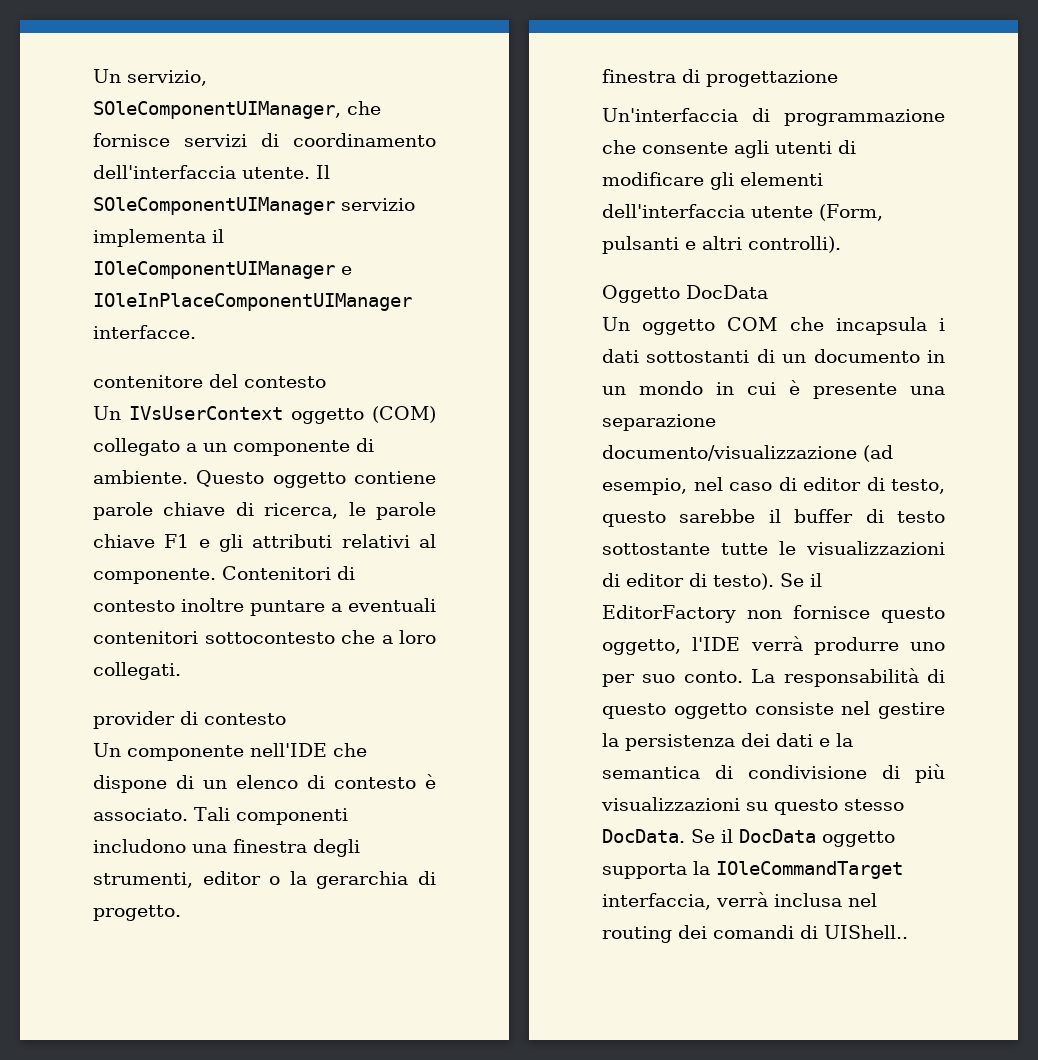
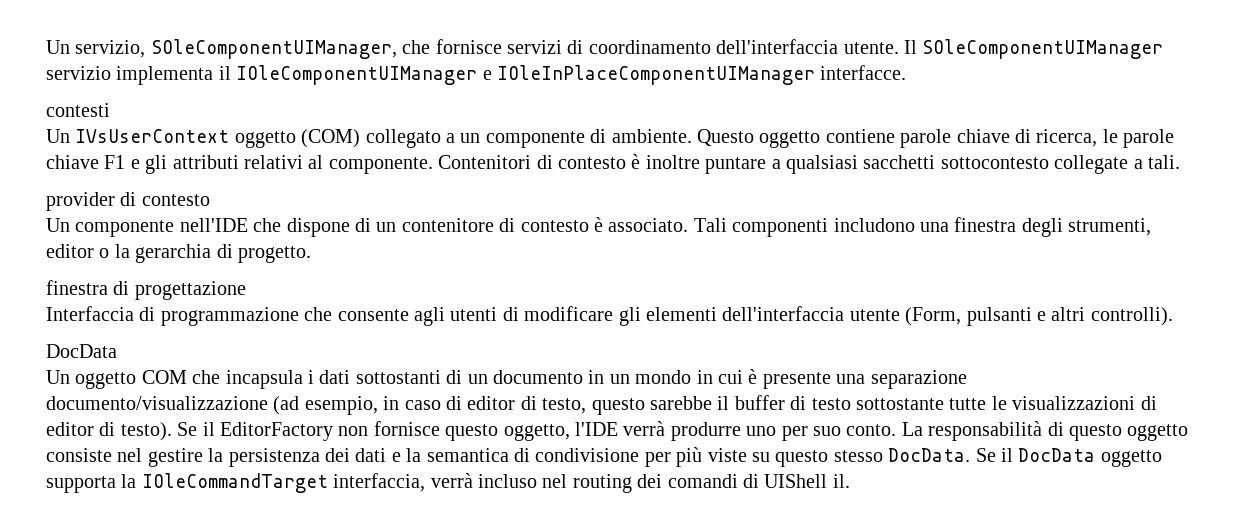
[93,374,326,388] contenitore del contesto -> [46,103,110,117] contesti
(175, 606) none -> [631,154,641,169] è
[348,598,436,612] [93,630,436,644] [93,662,181,680] eventuali contenitori sottocontesto che a loro collegati. -> [785,155,1180,174] qualsiasi sacchetti sottocontesto collegate a tali.
[236,775,298,789] elenco -> [401,218,494,232] contenitore
[602,108,738,122] Un'interfaccia -> [46,306,134,321] Interfaccia
[602,285,680,303] Oggetto -> (1173, 316) none
[693,477,723,491] nel -> [383,396,400,410] in
[882,764,945,783] [601,797,740,811] di più visualizzazioni -> [644,447,747,467] per più viste
[774,893,842,907] inclusa -> [477,474,537,488] incluso
[824,925,908,939] UIShell.. -> [764,474,850,488] UIShell il.

